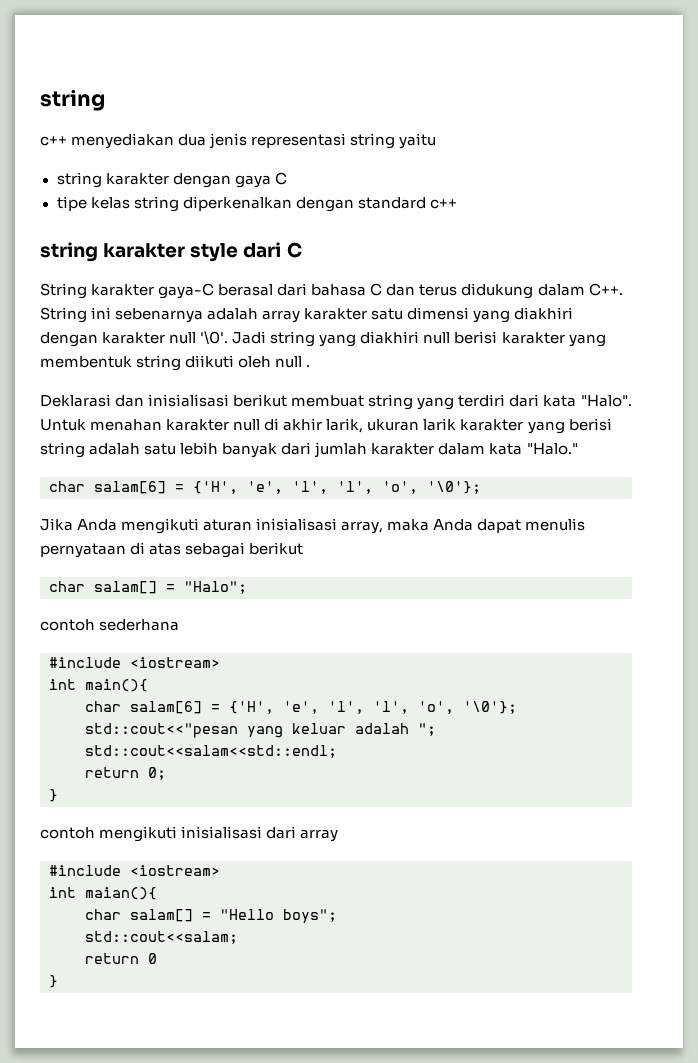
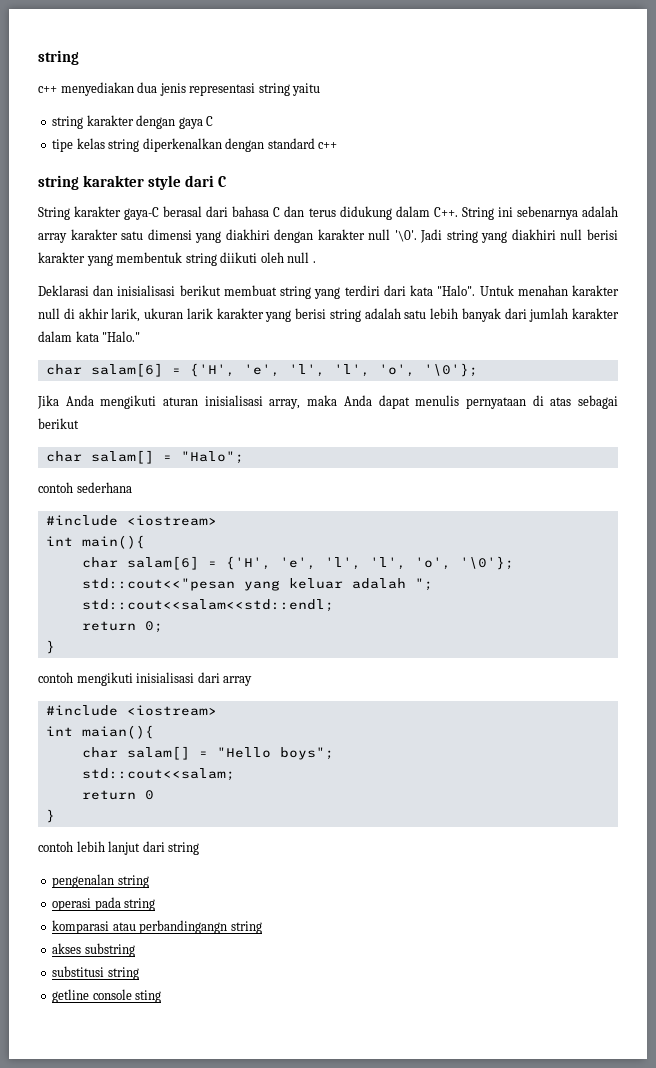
(58, 981) none -> [38,841,200,855] [52,874,149,888] [52,897,156,911] [52,920,262,934] [52,943,135,957] [52,966,139,980] [52,989,162,1003] // contoh lebih lanjut dari string // pengenalan string // operasi pada string // komparasi atau perbandingangn string // akses substring // substitusi string // getline console sting

